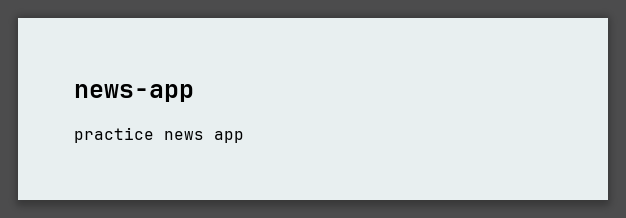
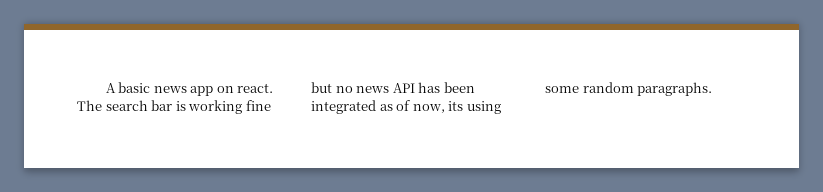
[74,84,194,102] [74,127,244,143] news-app // practice news app -> [105,82,274,96] [77,100,271,114] [311,82,475,93] [311,100,501,114] [545,82,713,96] A basic news app on react. The search bar is working fine but no news API has been integrated as of now, its using some random paragraphs.

